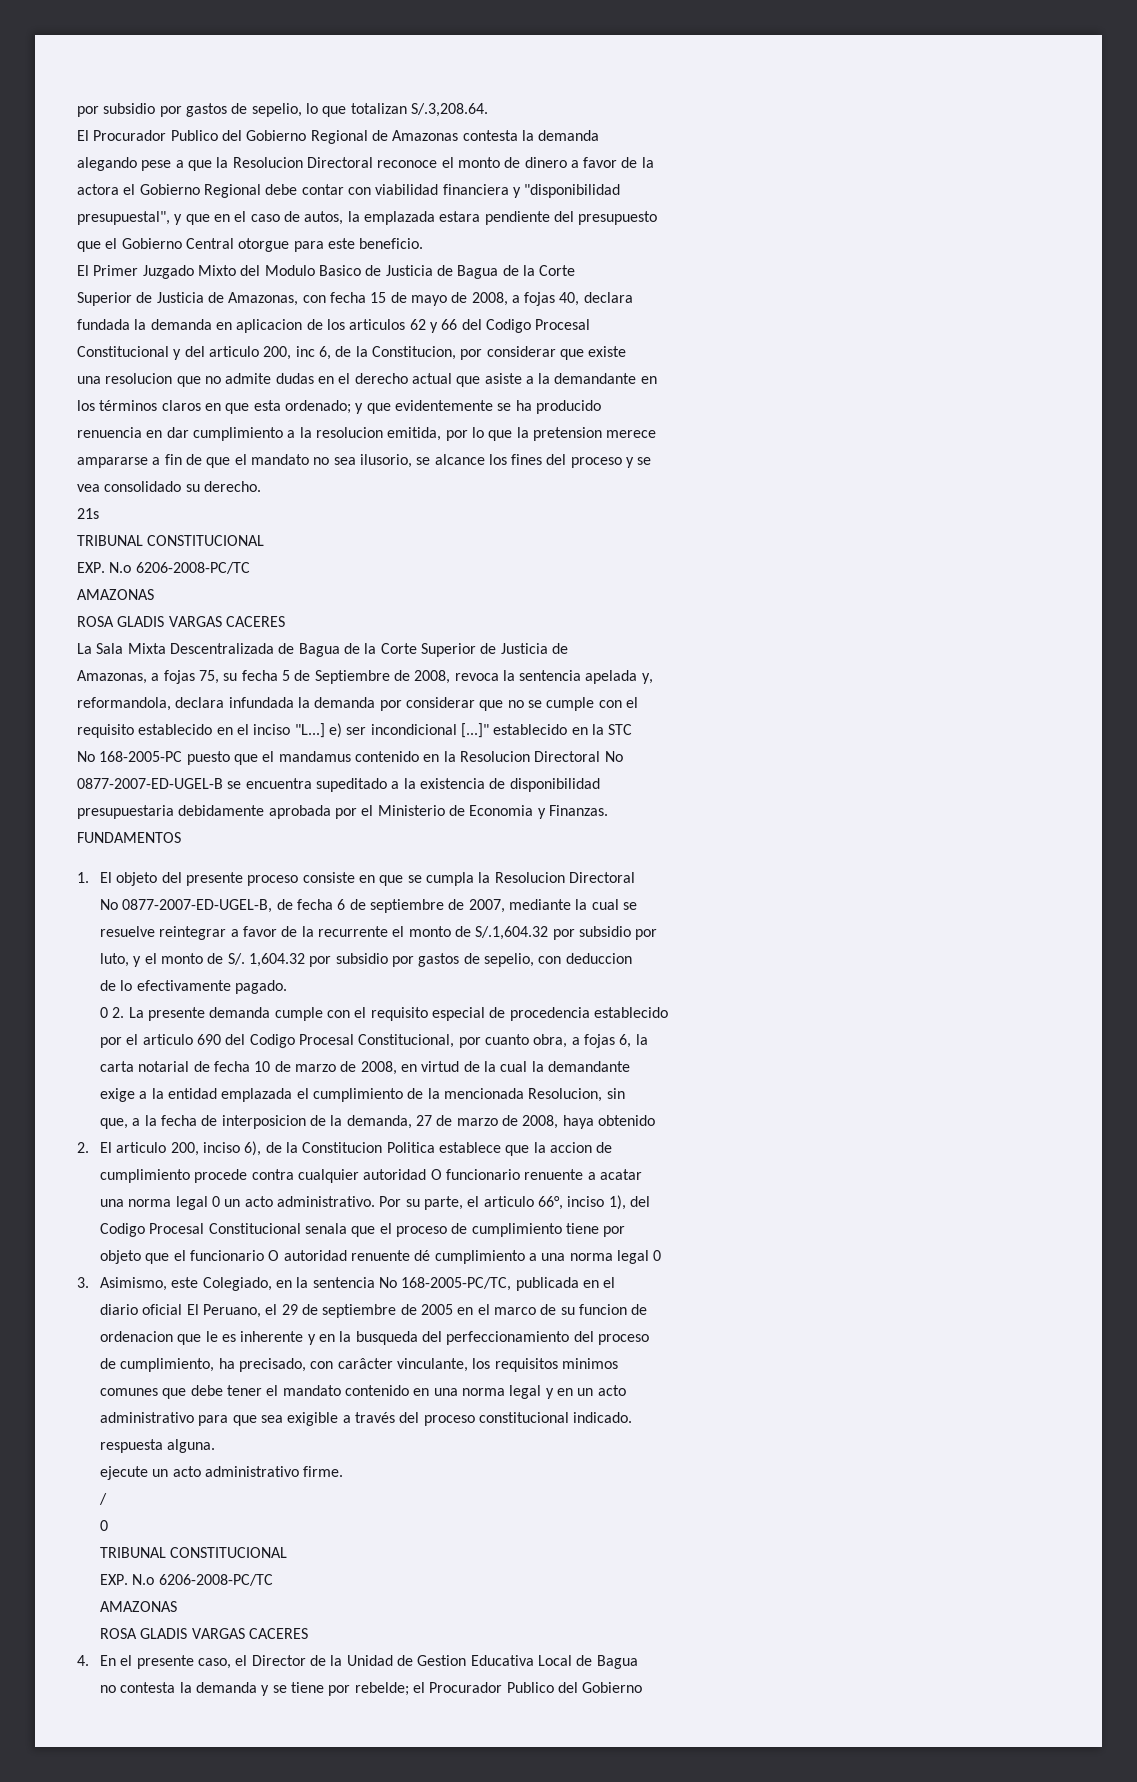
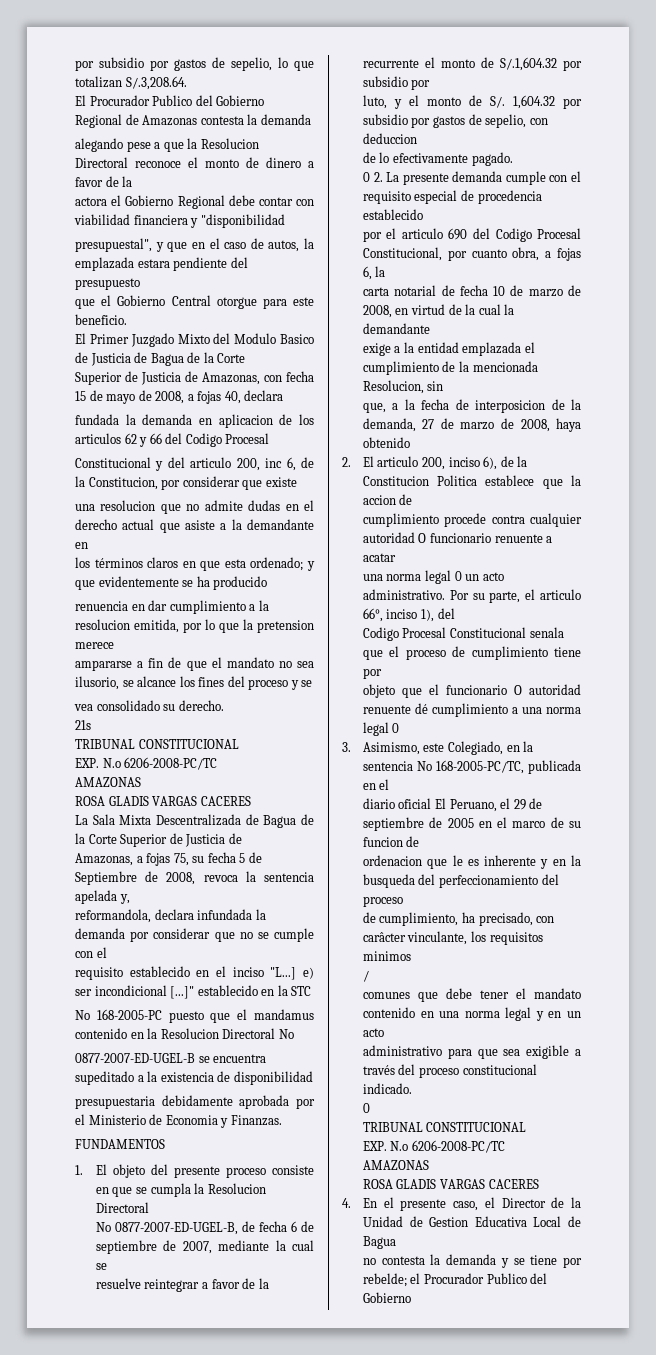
(619, 1363) none -> [362,970,369,982] // /
[100,1439,216,1453] [100,1466,344,1480] [99,1493,108,1505] // respuesta alguna. // ejecute un acto administrativo firme. // / -> (412, 1088) none

